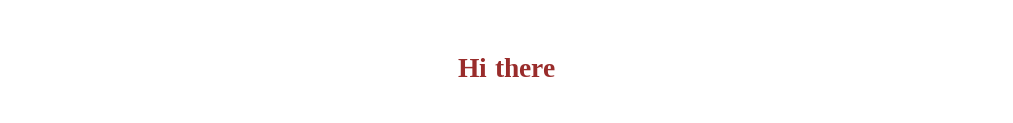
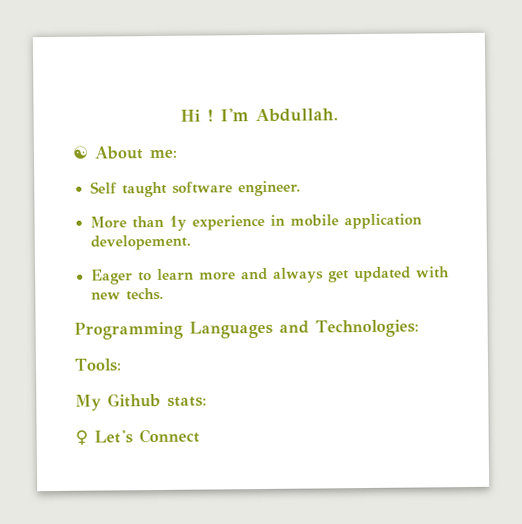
[494,58,555,77] there -> [207,108,339,123] [72,145,177,160] [89,180,302,198] [89,213,422,231] [89,234,191,251] [90,266,450,285] [90,287,164,301] [74,319,419,340] [74,358,122,372] [75,392,207,411] [75,428,200,446] ! I'm Abdullah. // ☯ About me: // Self taught software engineer. // More than 1y experience in mobile application developement. // Eager to learn more and always get updated with new techs. // Programming Languages and Technologies: // Tools: // My Github stats: // ♀ Let's Connect

